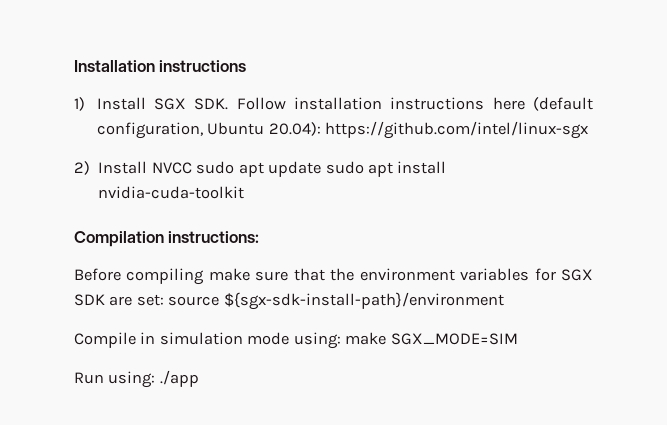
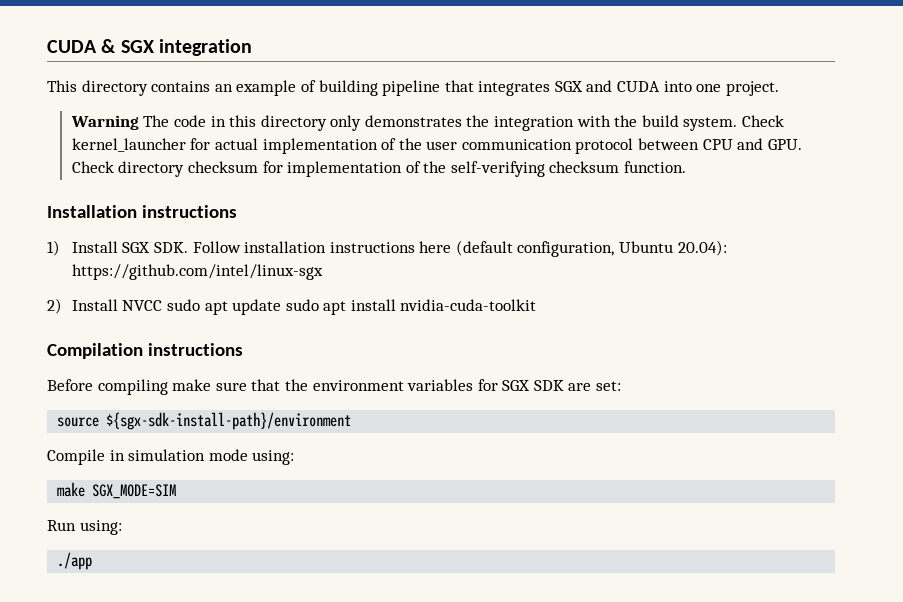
(74, 66) none -> [47,39,252,56] [47,80,779,96] [70,115,784,131] [71,138,802,154] [71,161,687,177] CUDA & SGX integration // This directory contains an example of building pipeline that integrates SGX and CUDA into one project. // Warning The code in this directory only demonstrates the integration with the build system. Check kernel_launcher for actual implementation of the user communication protocol between CPU and GPU. Check directory checksum for implementation of the self-verifying checksum function. //
[168,231,260,243] instructions: -> [147,343,243,356] instructions
(164, 300) none -> (622, 386) //
(341, 340) none -> (295, 457) //
(156, 379) none -> (122, 527) //

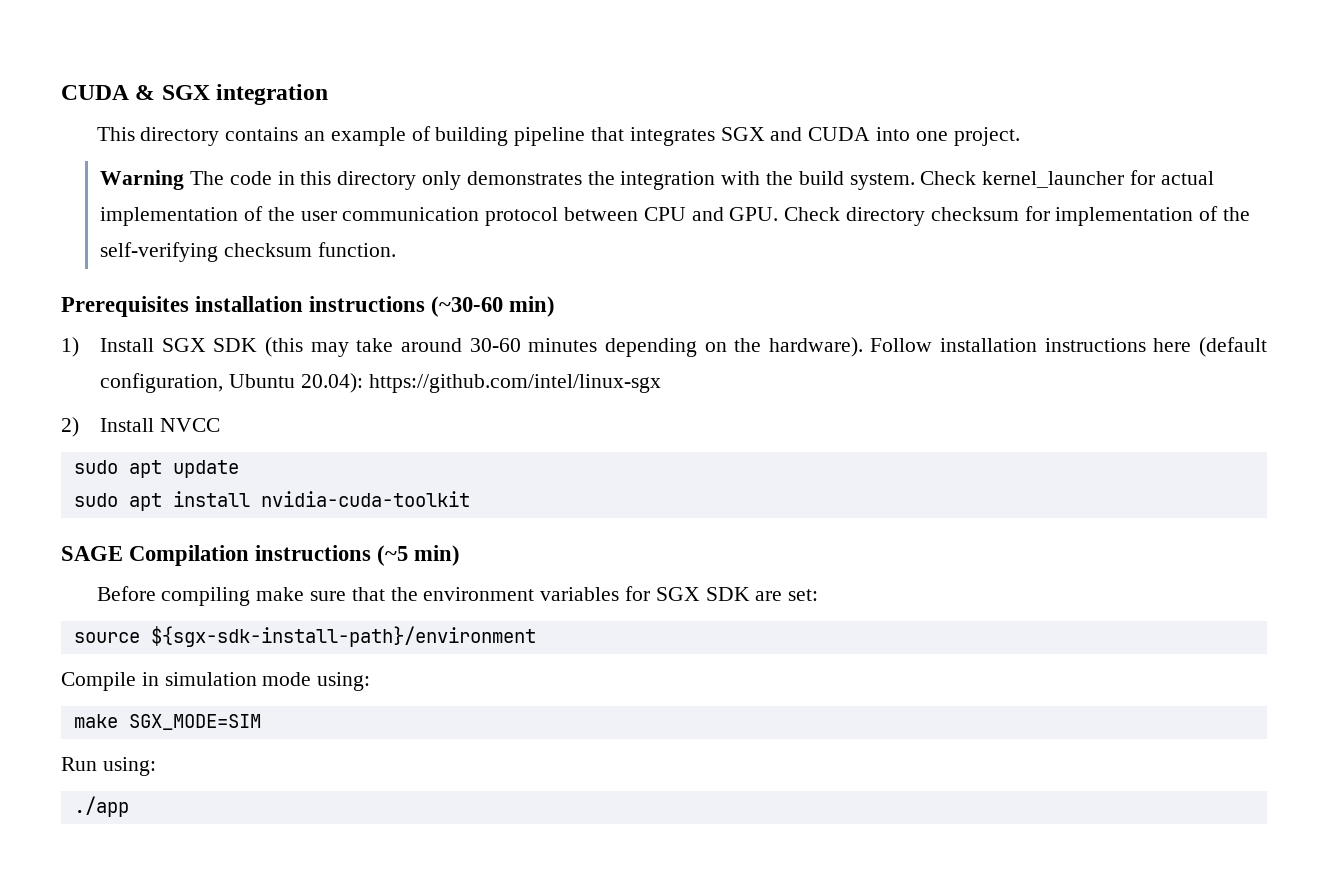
[47,205,237,218] Installation instructions -> [61,296,556,317] Prerequisites installation instructions (~30-60 min)
[153,242,188,253] SDK. -> [213,337,863,357] SDK (this may take around 30-60 minutes depending on the hardware).
(163, 305) none -> (220, 425) //
(282, 307) none -> (239, 469) //
(537, 305) none -> [61,546,123,561] SAGE
(243, 349) none -> [377,545,461,566] (~5 min)

